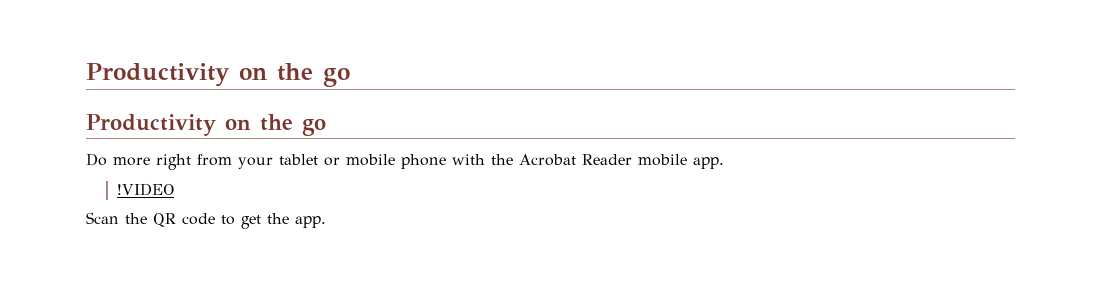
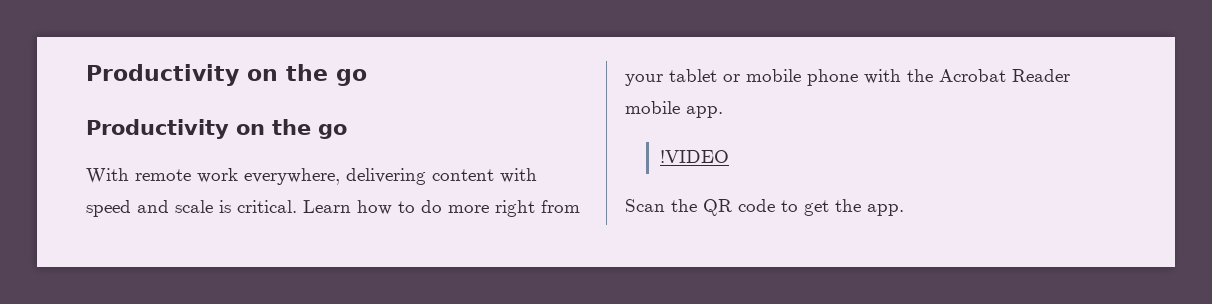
[86,153,107,166] Do -> [86,168,537,185] [86,200,442,217] With remote work everywhere, delivering content with speed and scale is critical. Learn how to do

